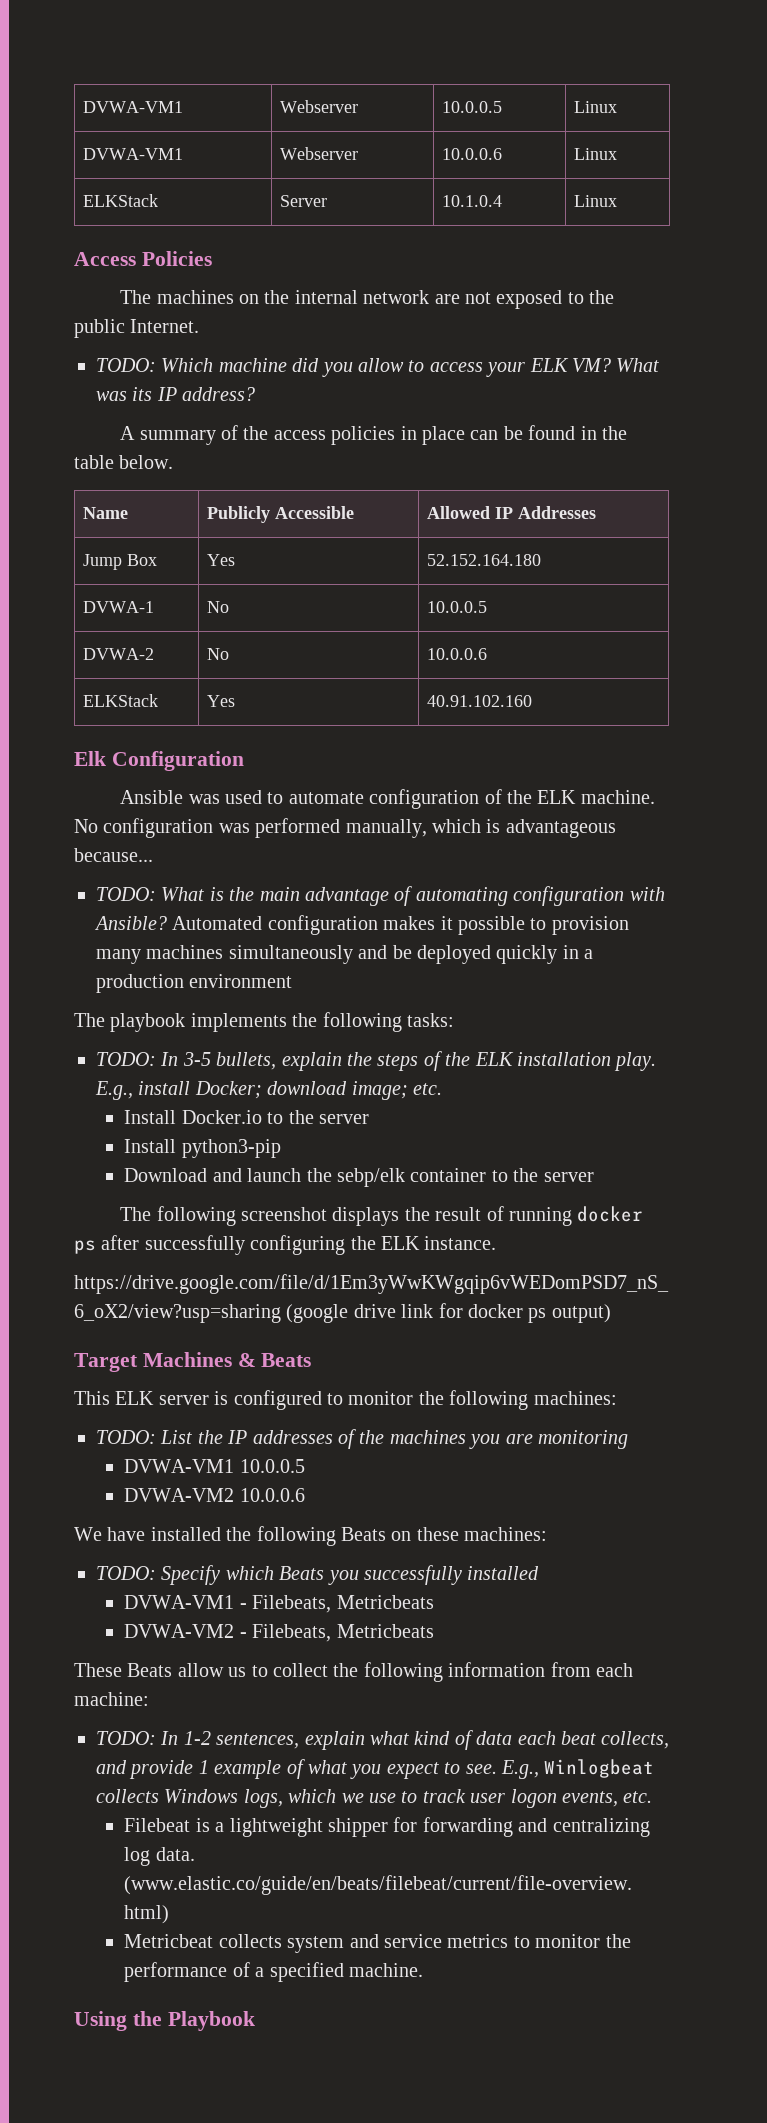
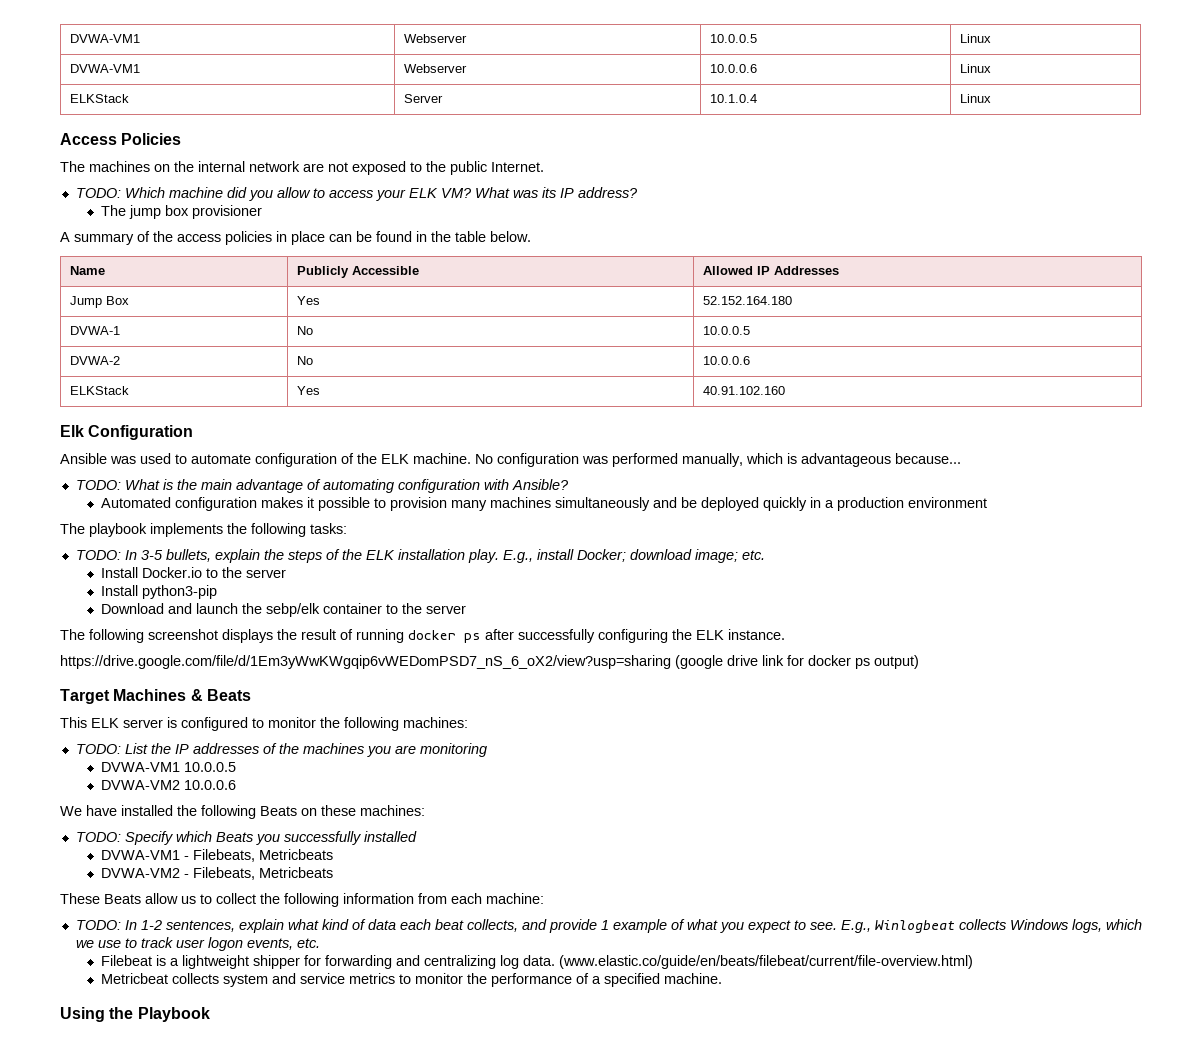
(256, 394) none -> [101,205,263,219] // The jump box provisioner
(167, 923) none -> (569, 484) //

